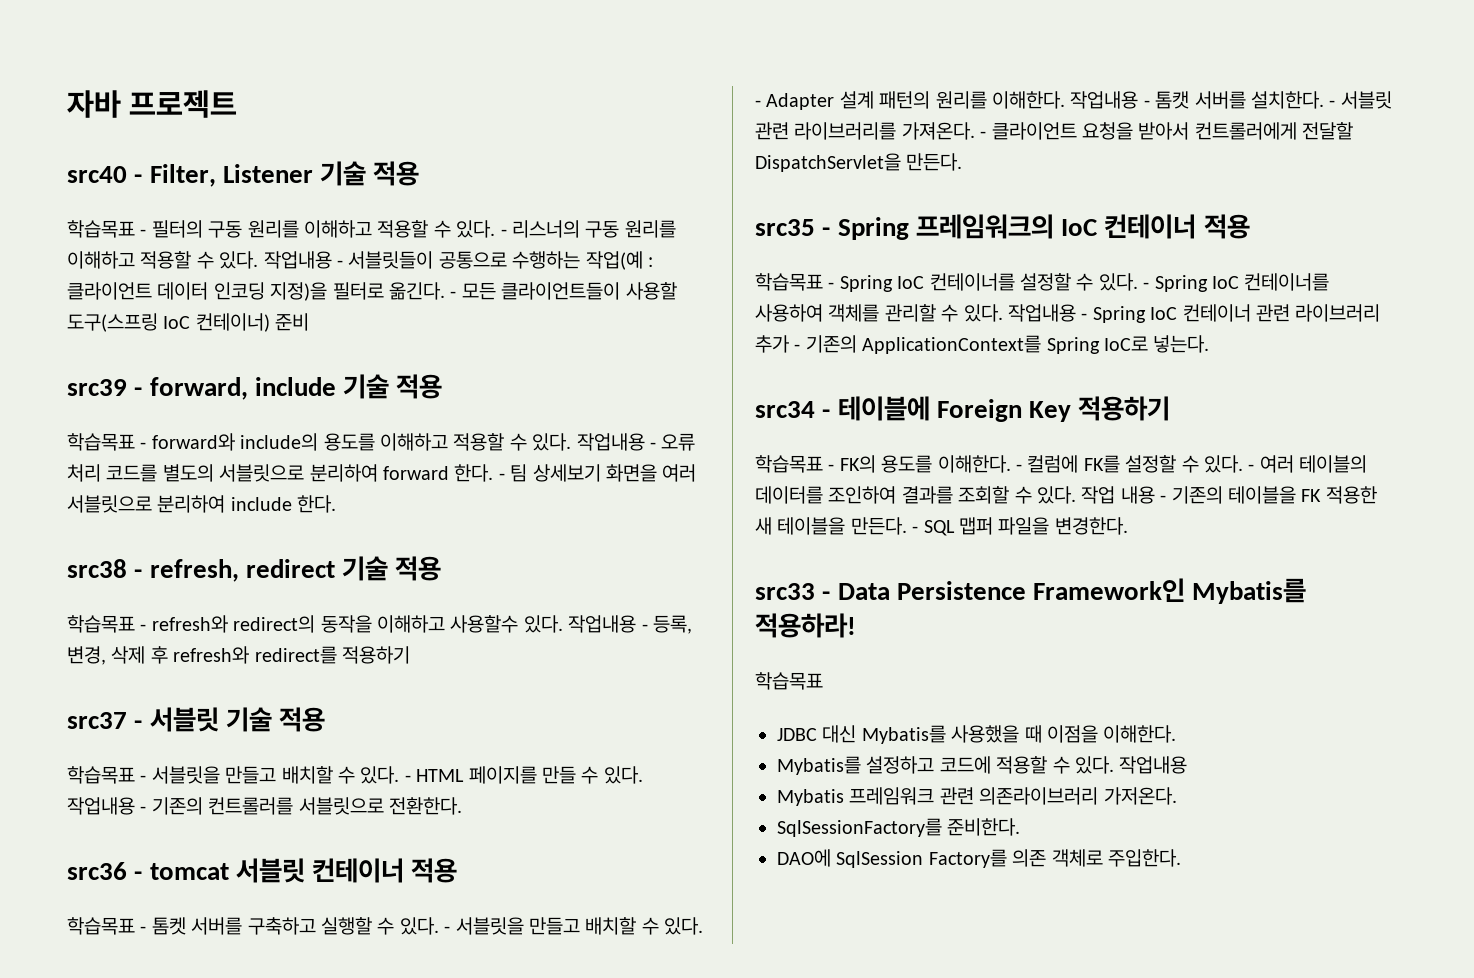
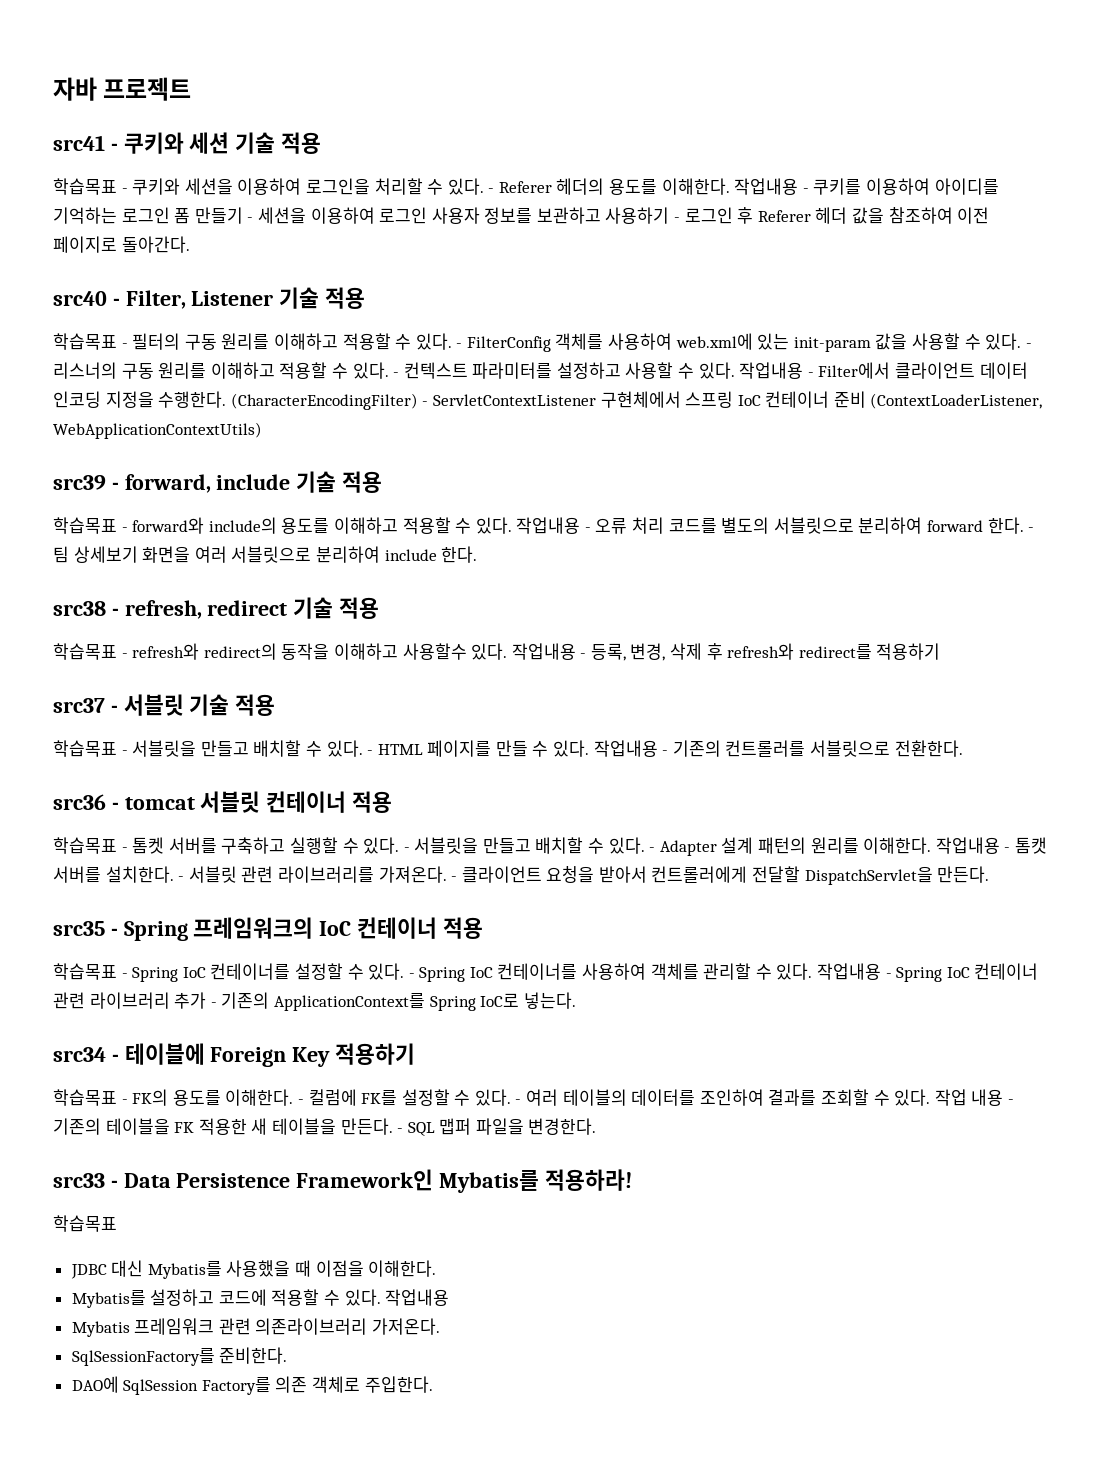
(238, 104) none -> [53,132,322,154] [53,178,999,195] [53,207,990,224] [53,236,190,253] // src41 - 쿠키와 세션 기술 적용 // 학습목표 - 쿠키와 세션을 이용하여 로그인을 처리할 수 있다. - Referer 헤더의 용도를 이해한다. 작업내용 - 쿠키를 이용하여 아이디를 기억하는 로그인 폼 만들기 - 세션을 이용하여 로그인 사용자 정보를 보관하고 사용하기 - 로그인 후 Referer 헤더 값을 참조하여 이전 페이지로 돌아간다.
(507, 232) none -> [466,333,1032,352] FilterConfig 객체를 사용하여 web.xml에 있는 init-param 값을 사용할 수 있다. -
[263,251,653,270] [67,282,677,301] [67,313,270,332] 작업내용 - 서블릿들이 공통으로 수행하는 작업(예 : 클라이언트 데이터 인코딩 지정)을 필터로 옮긴다. - 모든 클라이언트들이 사용할 도구(스프링 IoC 컨테이너) -> [393,362,1028,379] [53,391,830,410] - 컨텍스트 파라미터를 설정하고 사용할 수 있다. 작업내용 - Filter에서 클라이언트 데이터 인코딩 지정을 수행한다. (CharacterEncodingFilter) - ServletContextListener 구현체에서 스프링 IoC 컨테이너
(310, 322) none -> [870,393,1043,409] [53,422,262,439] (ContextLoaderListener, WebApplicationContextUtils)

